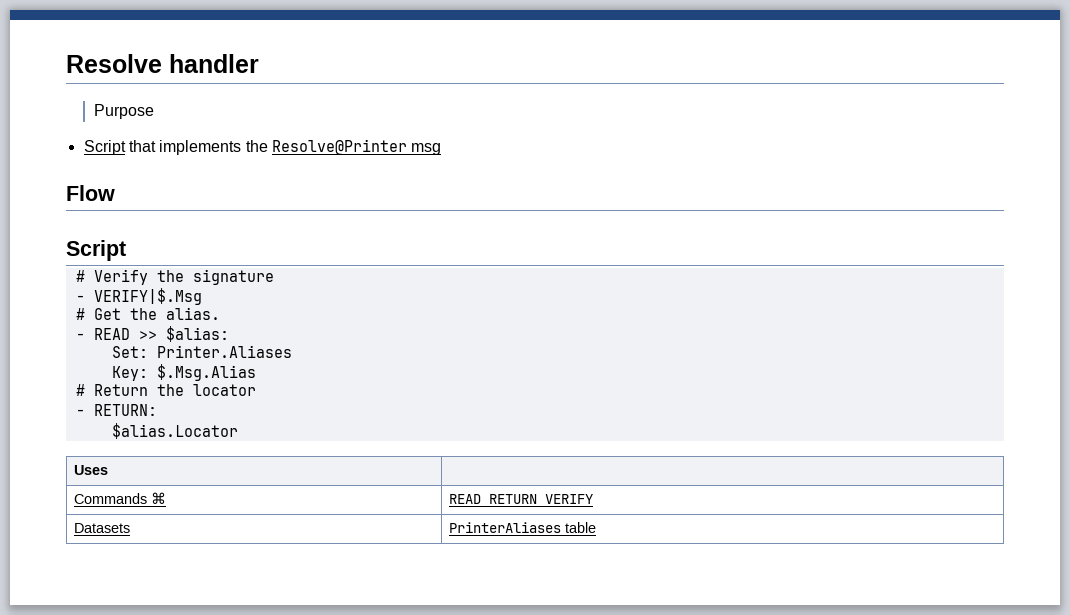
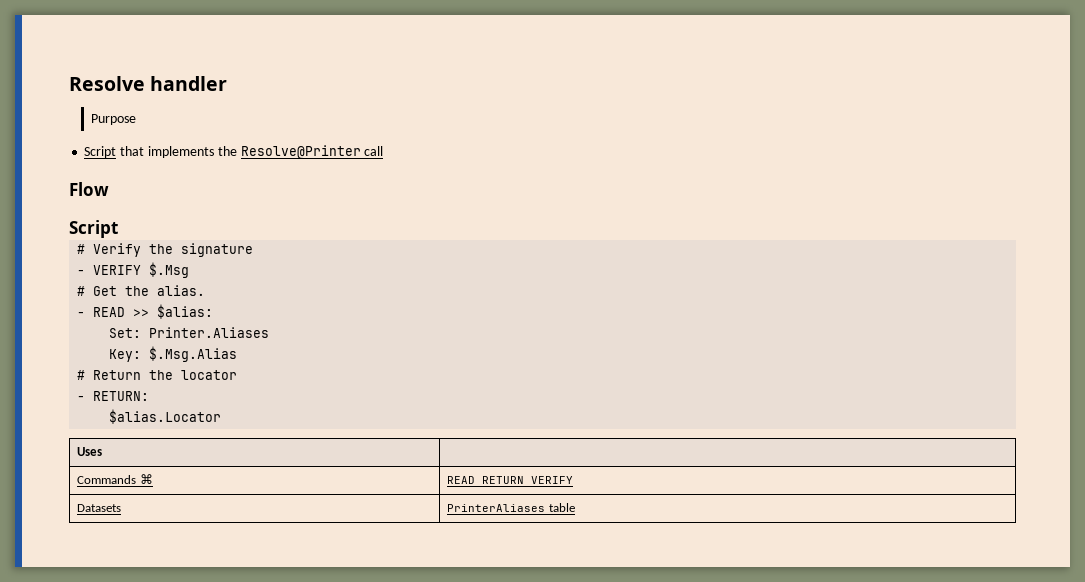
[411,143,442,155] msg -> [364,146,384,156] call
[93,288,202,305] VERIFY|$.Msg -> [93,262,190,278] VERIFY $.Msg

